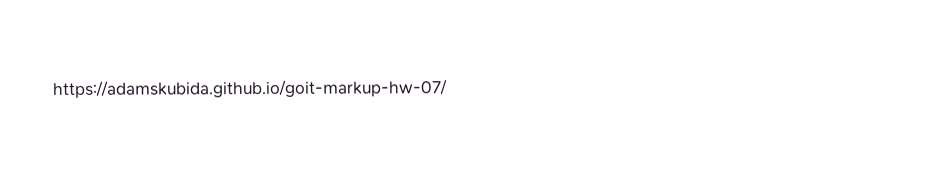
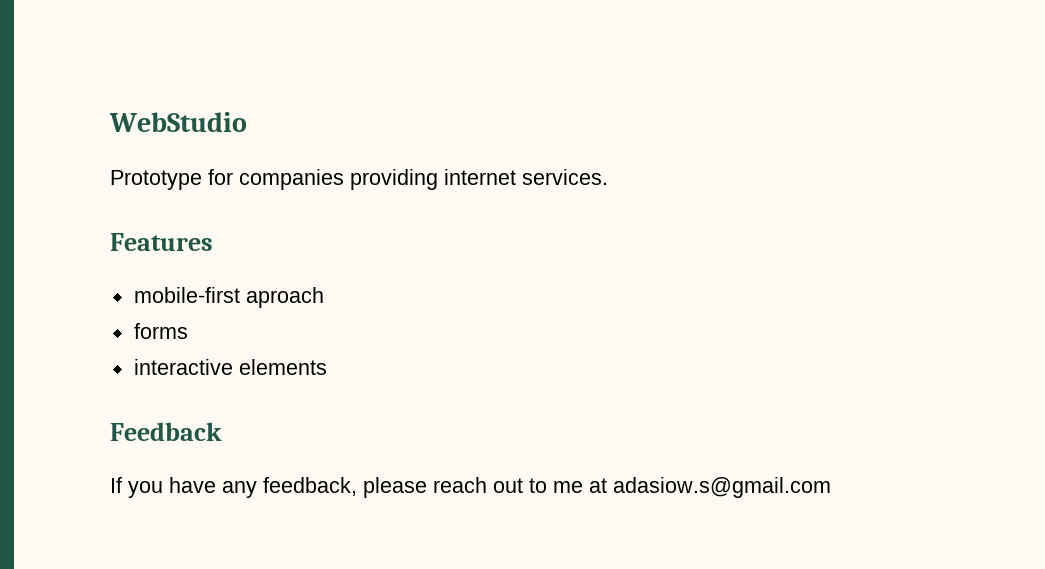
[52,79,448,99] https://adamskubida.github.io/goit-markup-hw-07/ -> [109,112,247,132] [110,169,608,190] [110,233,213,251] [133,287,324,308] [133,323,188,339] [133,359,327,375] [110,422,222,441] [110,477,831,498] WebStudio // Prototype for companies providing internet services. // Features // mobile-first aproach // forms // interactive elements // Feedback // If you have any feedback, please reach out to me at adasiow.s@gmail.com

